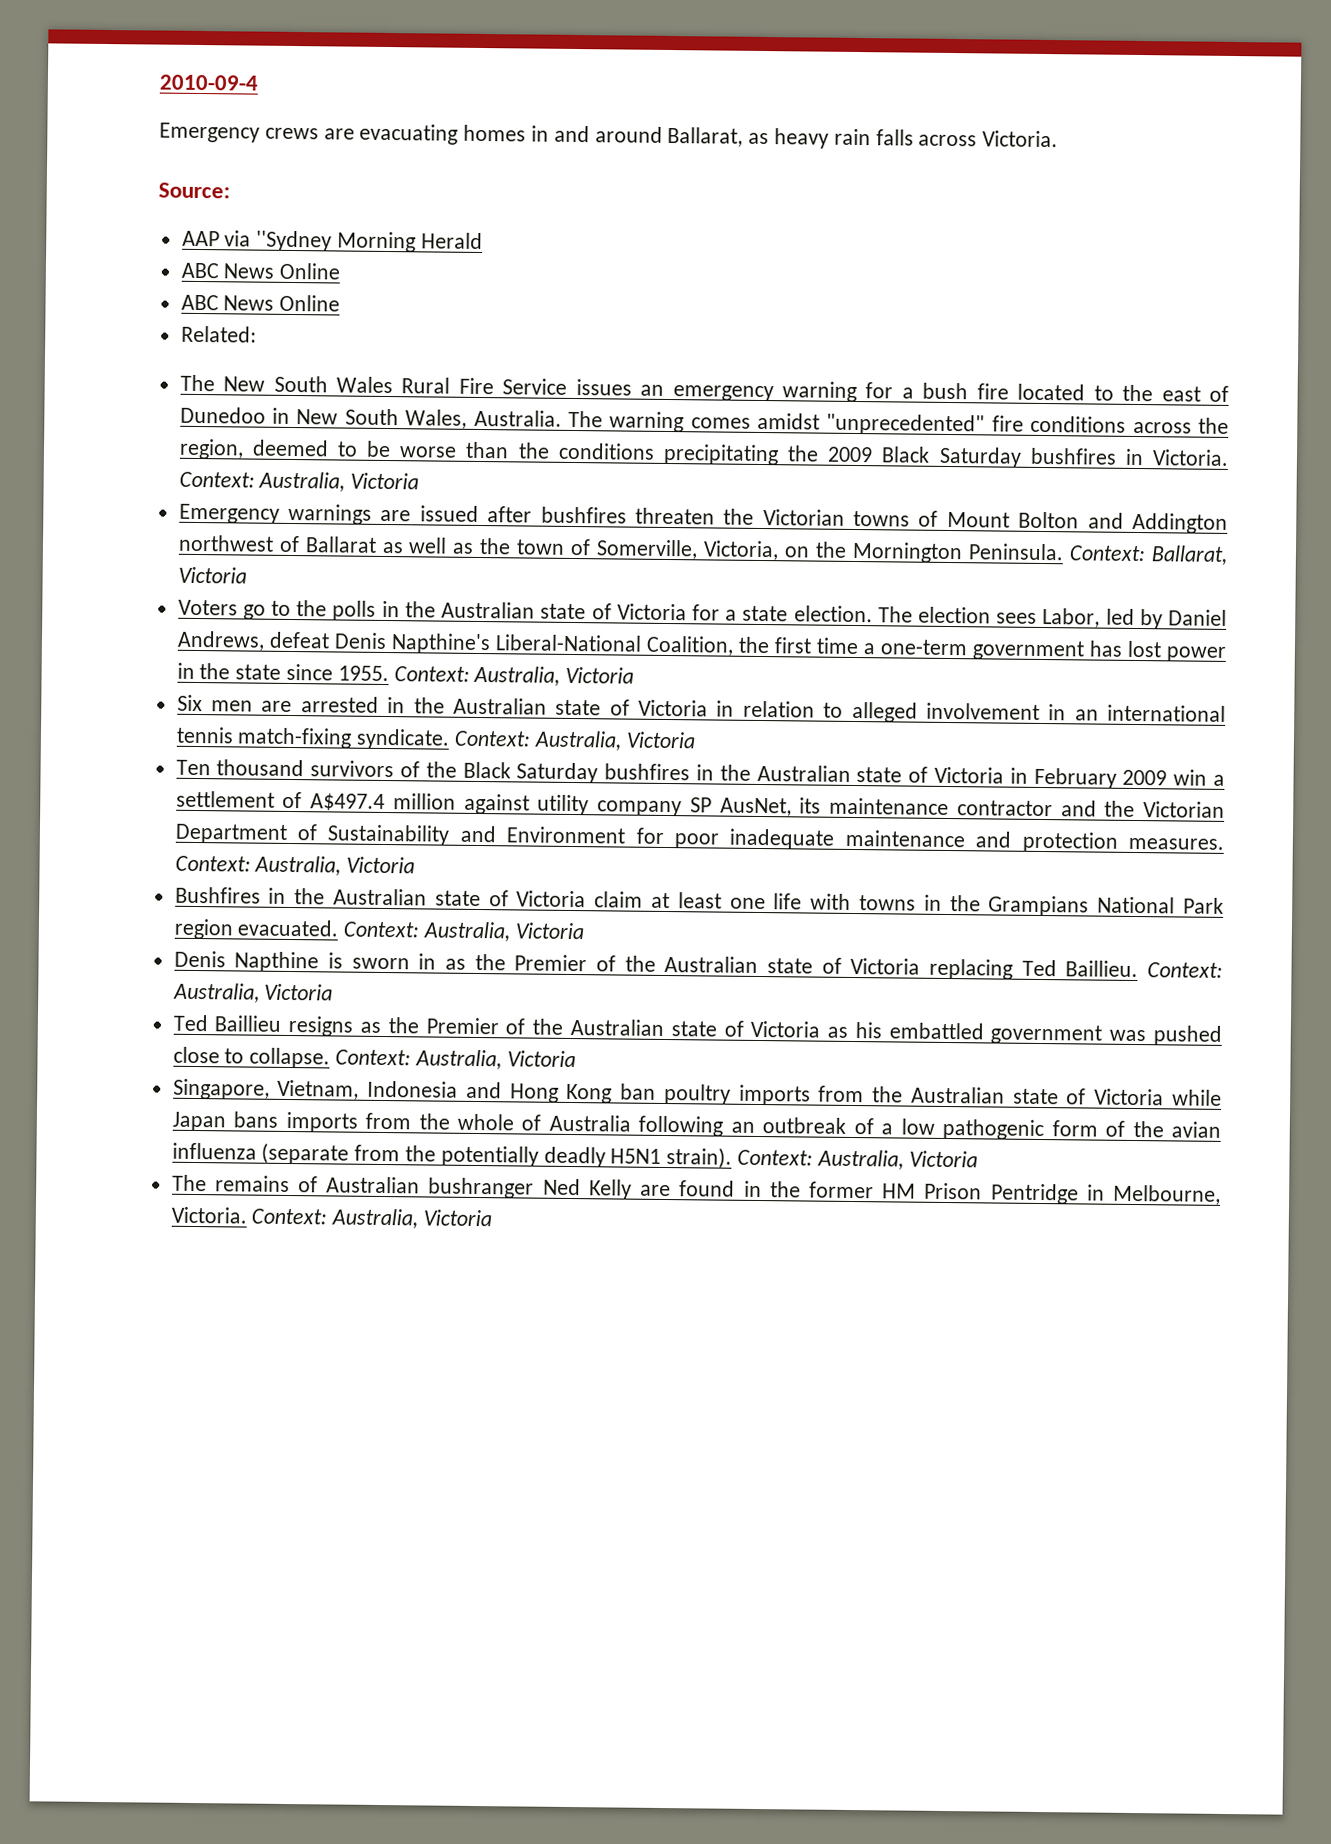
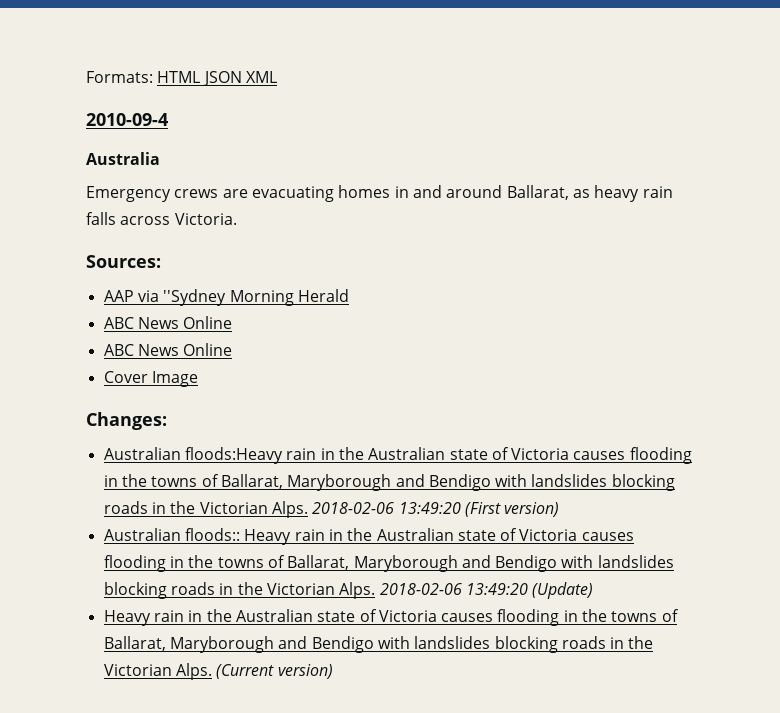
(159, 82) none -> [86,71,277,86] Formats: HTML JSON XML //
(258, 82) none -> [86,152,160,165] // Australia
[158,182,230,199] Source: -> [86,255,161,268] Sources:
[180,325,257,343] [179,374,1229,403] [179,406,1229,436] [178,438,1229,468] [178,471,420,492] [178,503,1228,534] [177,534,1228,565] [177,566,247,584] [177,599,1227,630] [176,630,1226,662] [176,662,635,686] [176,694,1226,723] [175,726,696,751] [175,759,1225,789] [175,790,1226,818] [174,823,1224,853] [174,855,416,876] [174,886,1224,917] [173,918,584,942] [173,950,1223,980] [172,982,334,1003] [172,1014,1222,1046] [172,1046,576,1070] [172,1078,1222,1106] [171,1111,1221,1141] [171,1142,978,1170] [171,1174,1222,1205] [170,1206,493,1229] Related: // The New South Wales Rural Fire Service issues an emergency warning for a bush fire located to the east of Dunedoo in New South Wales, Australia. The warning comes amidst "unprecedented" fire conditions across the region, deemed to be worse than the conditions precipitating the 2009 Black Saturday bushfires in Victoria. Context: Australia, Victoria // Emergency warnings are issued after bushfires threaten the Victorian towns of Mount Bolton and Addington northwest of Ballarat as well as the town of Somerville, Victoria, on the Mornington Peninsula. Context: Ballarat, Victoria // Voters go to the polls in the Australian state of Victoria for a state election. The election sees Labor, led by Daniel Andrews, defeat Denis Napthine's Liberal-National Coalition, the first time a one-term government has lost power in the state since 1955. Context: Australia, Victoria // Six men are arrested in the Australian state of Victoria in relation to alleged involvement in an international tennis match-fixing syndicate. Context: Australia, Victoria // Ten thousand survivors of the Black Saturday bushfires in the Australian state of Victoria in February 2009 win a settlement of A$497.4 million against utility company SP AusNet, its maintenance contractor and the Victorian Department of Sustainability and Environment for poor inadequate maintenance and protection measures. Context: Australia, Victoria // Bushfires in the Australian state of Victoria claim at least one life with towns in the Grampians National Park region evacuated. Context: Australia, Victoria // Denis Napthine is sworn in as the Premier of the Australian state of Victoria replacing Ted Baillieu. Context: Australia, Victoria // Ted Baillieu resigns as the Premier of the Australian state of Victoria as his embattled government was pushed close to collapse. Context: Australia, Victoria // Singapore, Vietnam, Indonesia and Hong Kong ban poultry imports from the Australian state of Victoria while Japan bans imports from the whole of Australia following an outbreak of a low pathogenic form of the avian influenza (separate from the potentially deadly H5N1 strain). Context: Australia, Victoria // The remains of Australian bushranger Ned Kelly are found in the former HM Prison Pentridge in Melbourne, Victoria. Context: Australia, Victoria -> [103,371,198,387] [86,412,167,430] [103,447,692,464] [103,474,675,491] [103,501,560,518] [103,528,634,545] [103,555,674,572] [103,582,594,599] [103,609,679,626] [103,636,654,653] [103,663,333,680] Cover Image // Changes: // Australian floods:Heavy rain in the Australian state of Victoria causes flooding in the towns of Ballarat, Maryborough and Bendigo with landslides blocking roads in the Victorian Alps. 2018-02-06 13:49:20 (First version) // Australian floods:: Heavy rain in the Australian state of Victoria causes flooding in the towns of Ballarat, Maryborough and Bendigo with landslides blocking roads in the Victorian Alps. 2018-02-06 13:49:20 (Update) // Heavy rain in the Australian state of Victoria causes flooding in the towns of Ballarat, Maryborough and Bendigo with landslides blocking roads in the Victorian Alps. (Current version)

